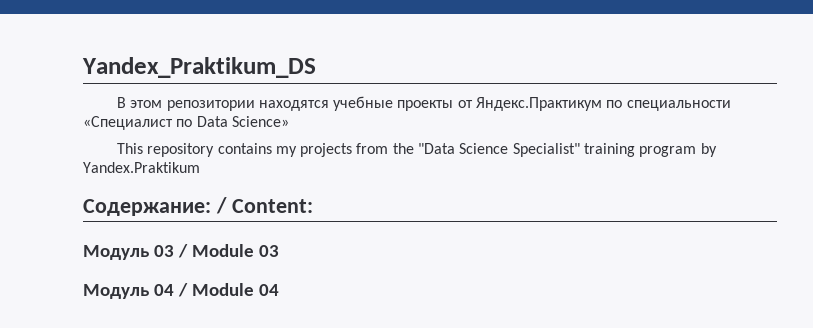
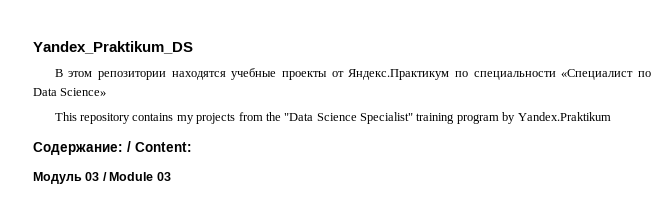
[83,283,279,299] // Модуль 04 / Module 04 -> (171, 176) none

